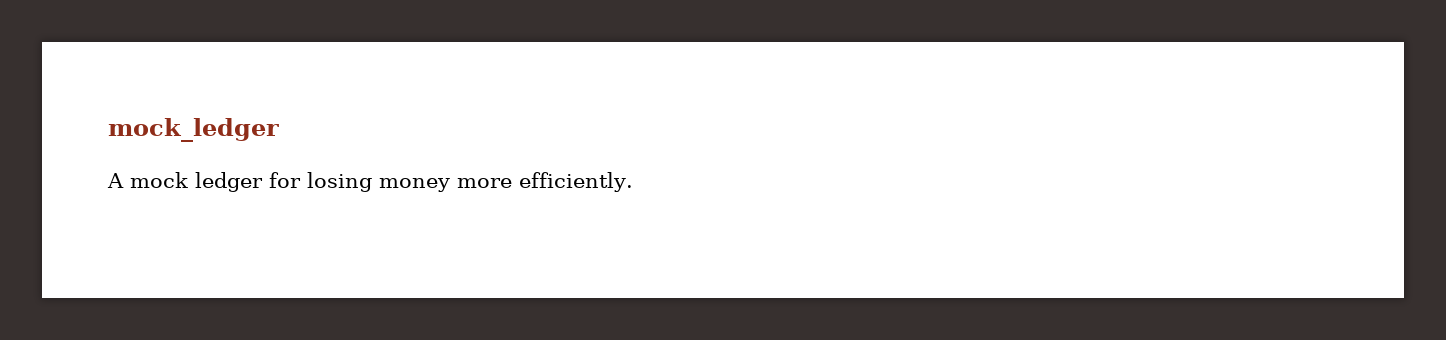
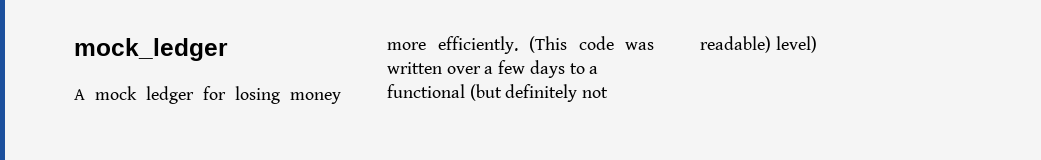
(633, 182) none -> [529,36,654,53] [387,60,599,78] [387,84,609,102] [700,36,817,53] (This code was written over a few days to a functional (but definitely not readable) level)

